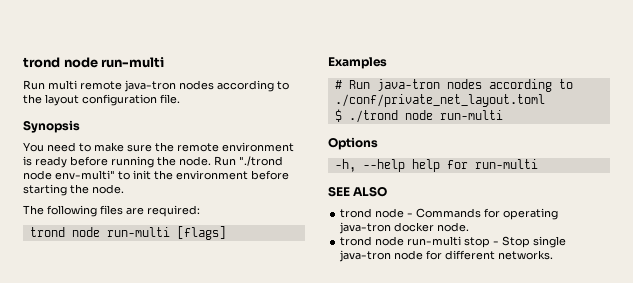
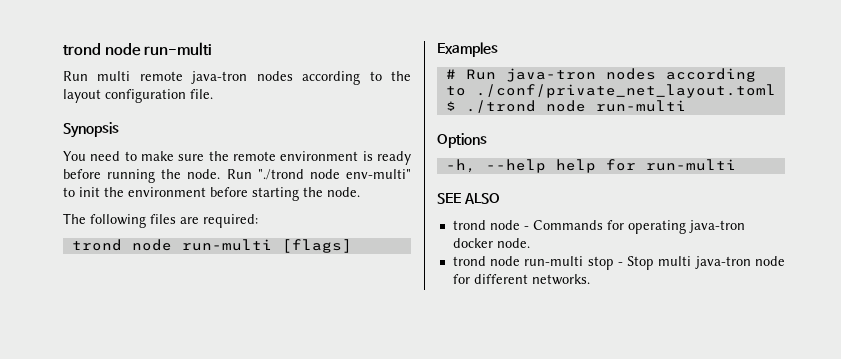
[533,236,567,248] single -> [658,256,692,266] multi

